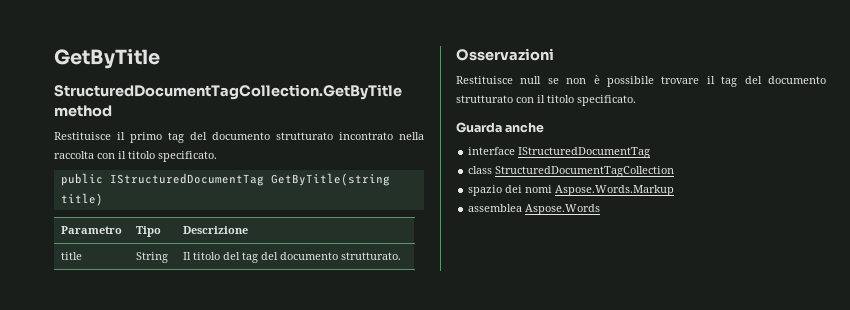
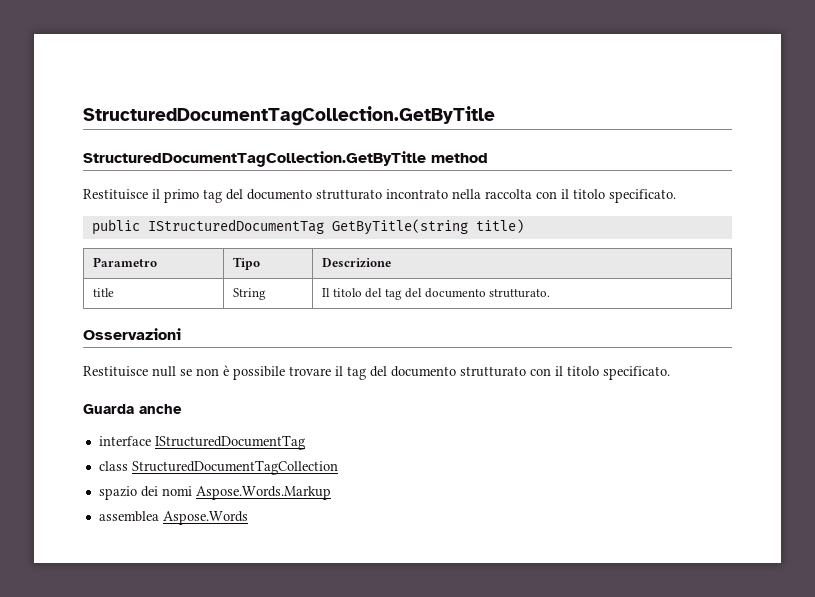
[54,49,160,69] GetByTitle -> [83,106,495,126] StructuredDocumentTagCollection.GetByTitle

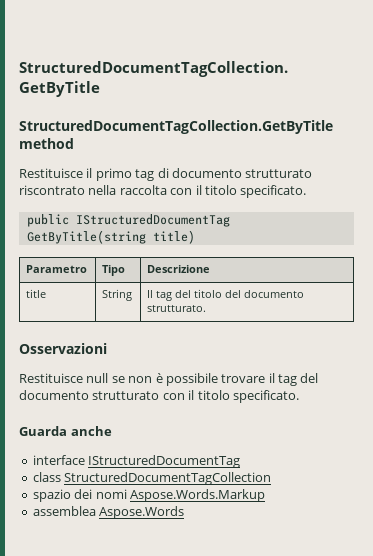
[226,189,448,200] del documento strutturato incontrato -> [157,168,313,178] [19,185,85,195] di documento strutturato riscontrato
[332,288,402,300] titolo del tag -> [156,289,223,301] tag del titolo

